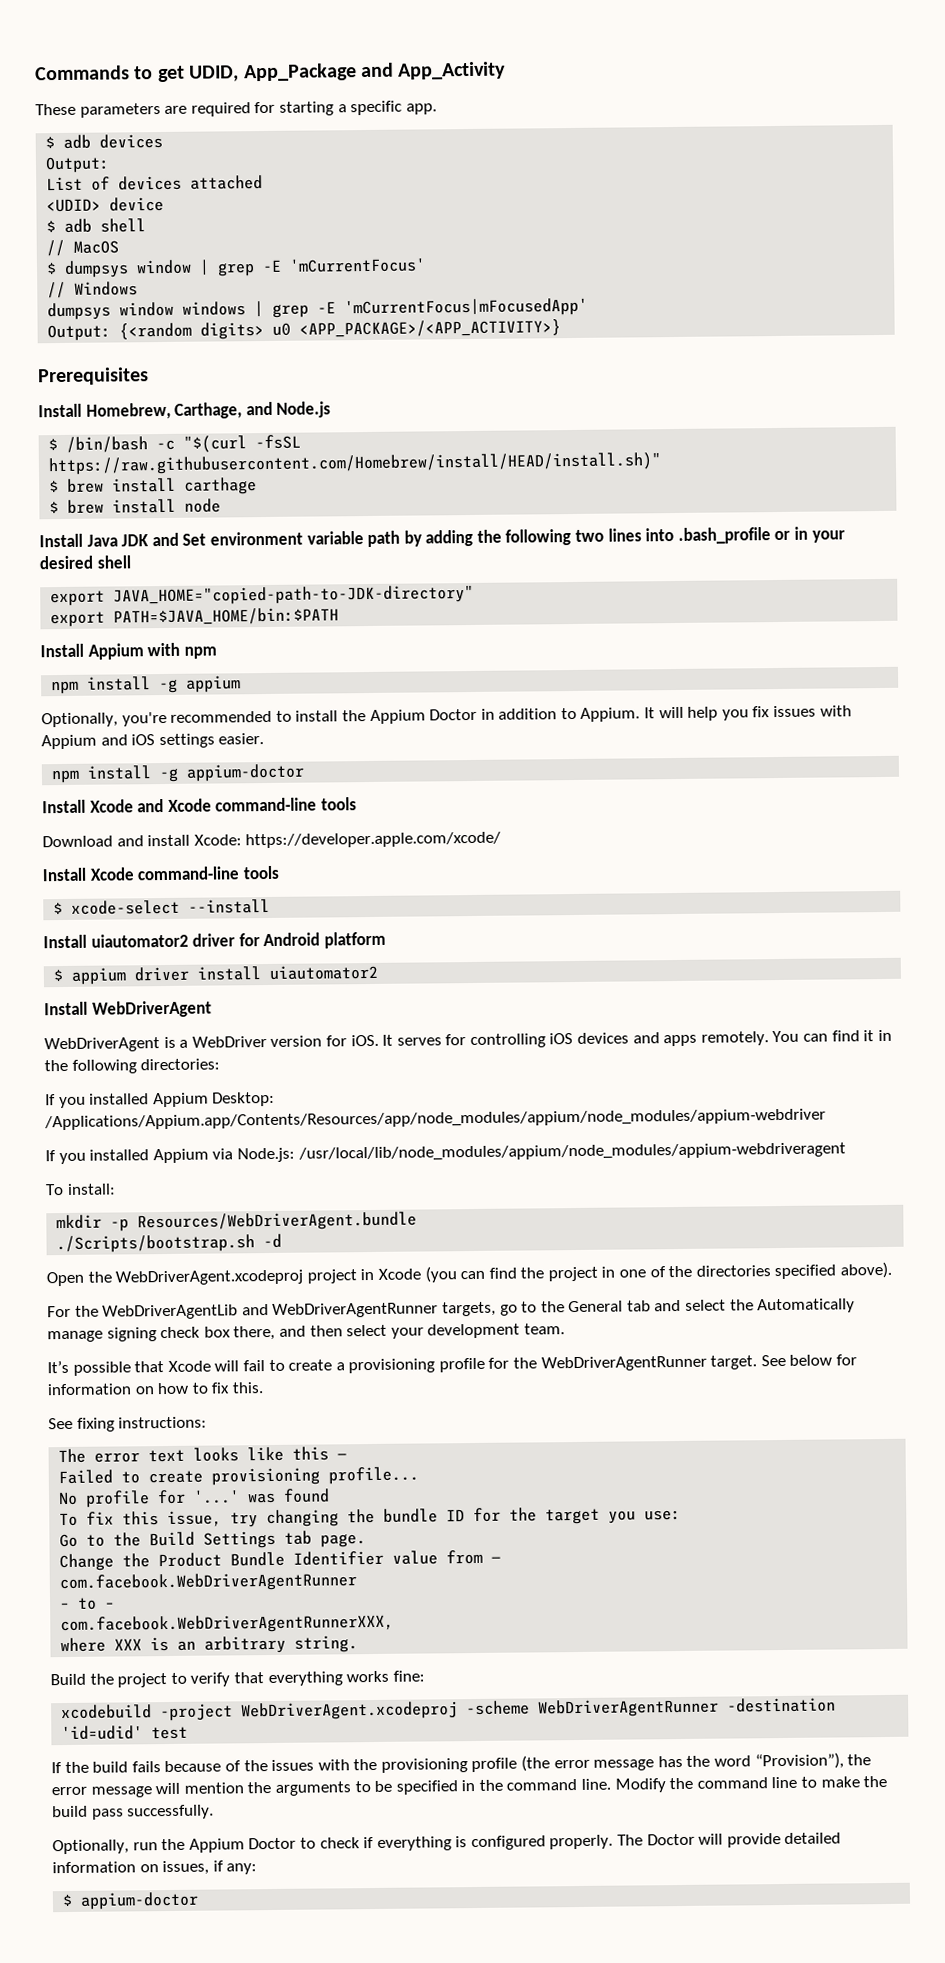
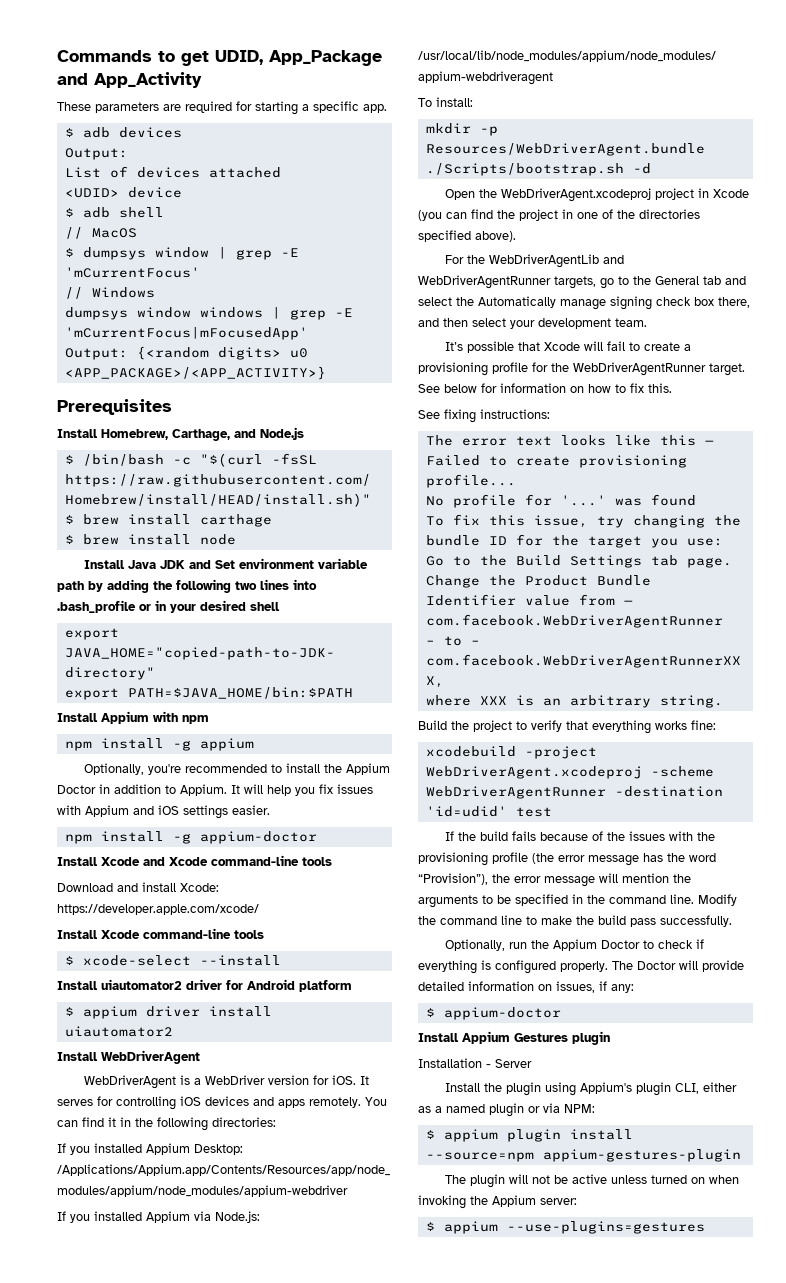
(200, 1900) none -> [418,1031,610,1045] [418,1058,532,1068] [445,1082,738,1096] [418,1103,595,1117] [425,1129,633,1142] [425,1149,741,1162] [445,1174,740,1188] [418,1195,577,1209] [425,1221,705,1234] // Install Appium Gestures plugin // Installation - Server // Install the plugin using Appium's plugin CLI, either as a named plugin or via NPM: // $ appium plugin install --source=npm appium-gestures-plugin // The plugin will not be active unless turned on when invoking the Appium server: // $ appium --use-plugins=gestures

